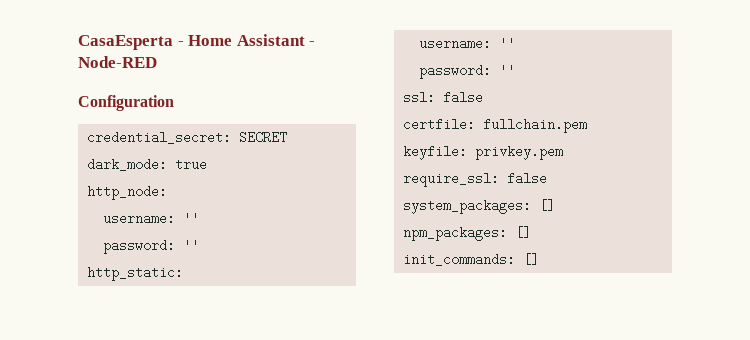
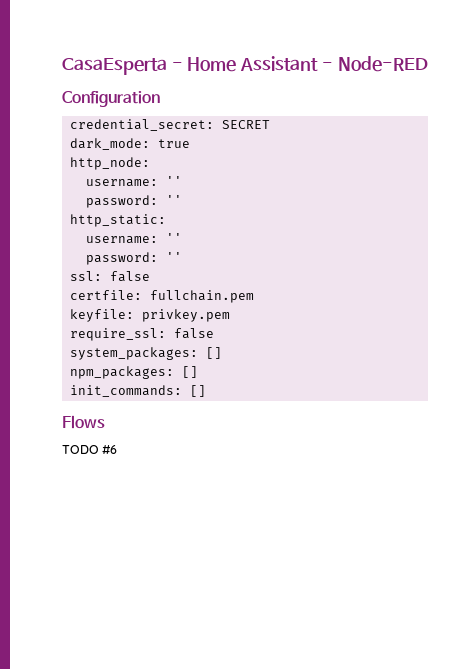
(539, 259) none -> [62,415,105,429] [62,445,118,454] // Flows // TODO #6

